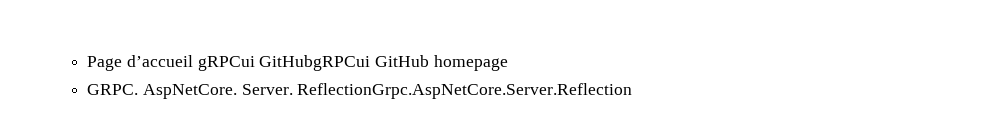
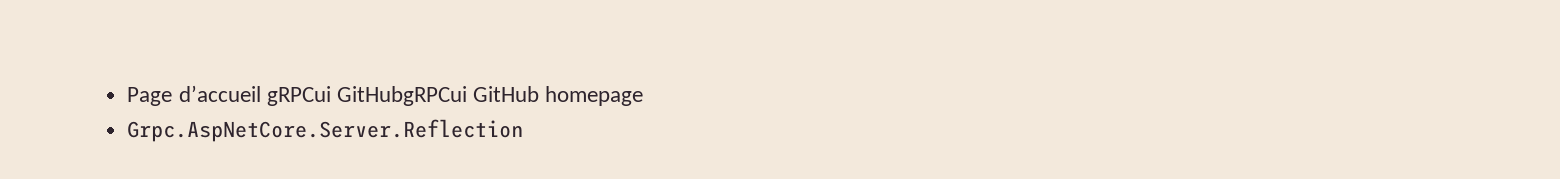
[87,83,633,99] GRPC. AspNetCore. Server. ReflectionGrpc.AspNetCore.Server.Reflection -> [127,119,524,142] Grpc.AspNetCore.Server.Reflection

